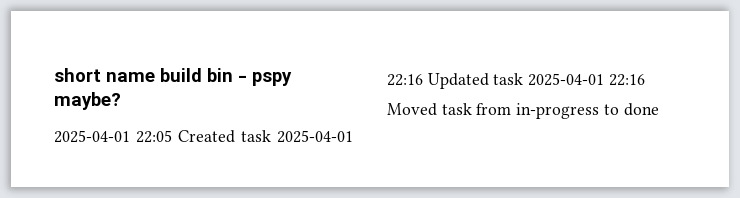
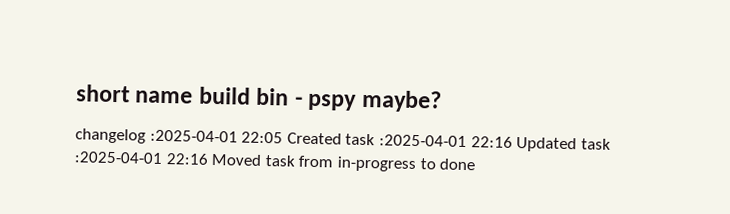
[54,130,130,143] 2025-04-01 -> [75,128,238,144] changelog :2025-04-01
[277,130,353,143] 2025-04-01 -> [378,134,467,148] :2025-04-01
[528,73,605,86] 2025-04-01 -> [74,151,163,164] :2025-04-01

